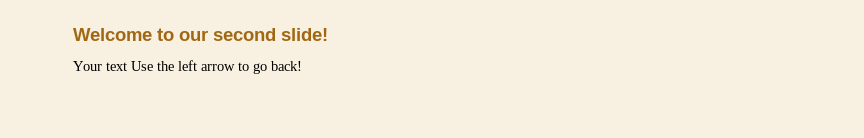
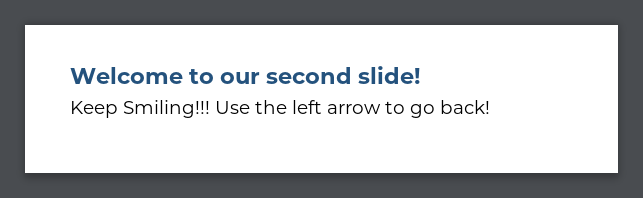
[73,61,127,71] Your text -> [70,100,210,118] Keep Smiling!!!

